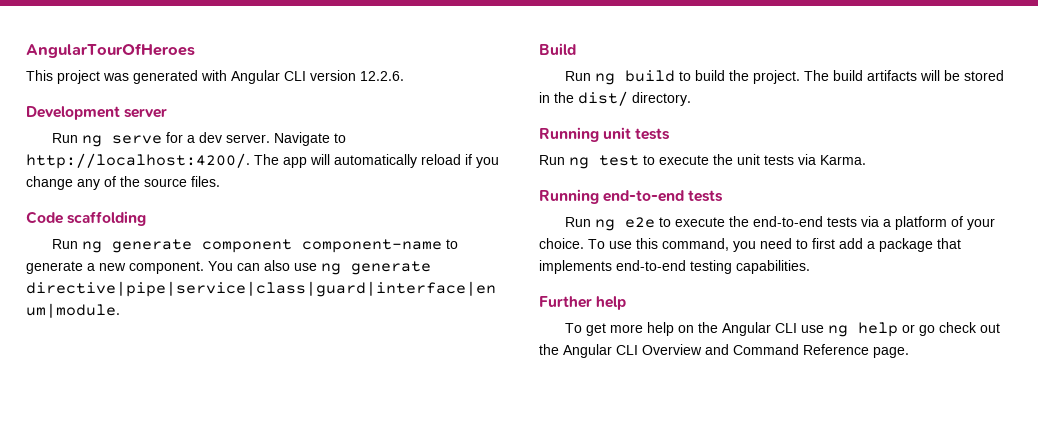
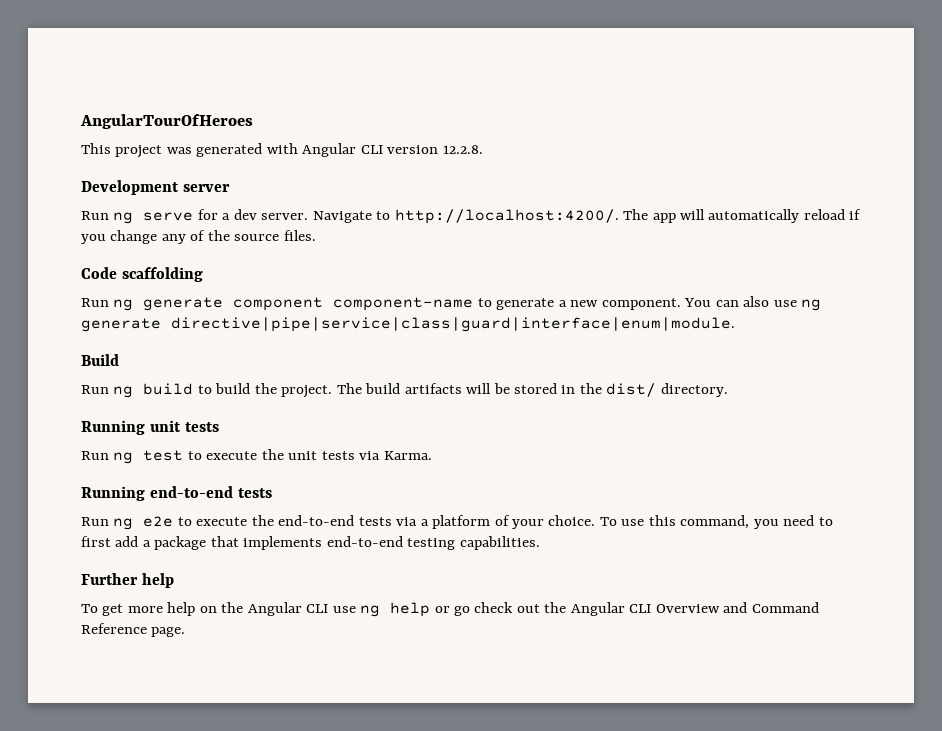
[360,71,404,81] 12.2.6. -> [442,145,483,154] 12.2.8.

